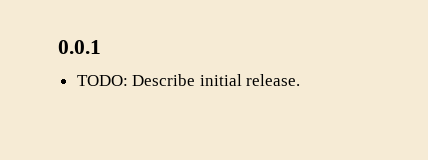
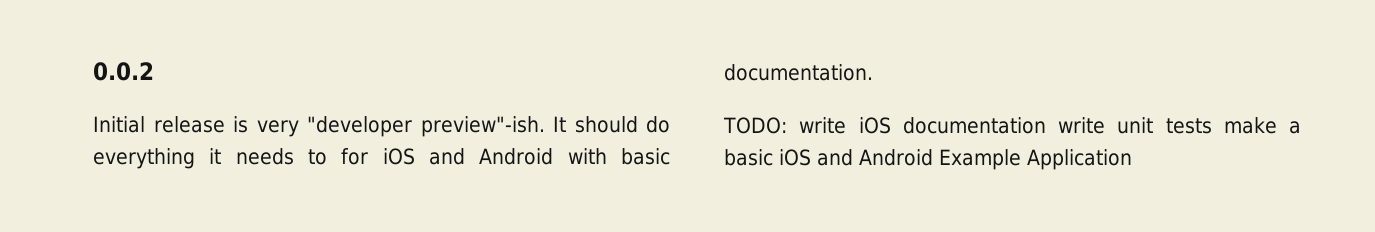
[58,40,101,54] [76,74,301,86] 0.0.1 // TODO: Describe initial release. -> [93,62,154,81] [93,116,670,137] [93,148,670,169] [724,64,873,81] [723,117,1301,134] [724,149,1132,170] 0.0.2 // Initial release is very "developer preview"-ish. It should do everything it needs to for iOS and Android with basic documentation. // TODO: write iOS documentation write unit tests make a basic iOS and Android Example Application

